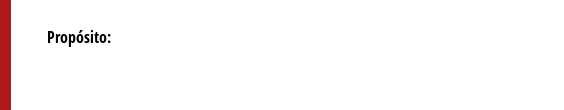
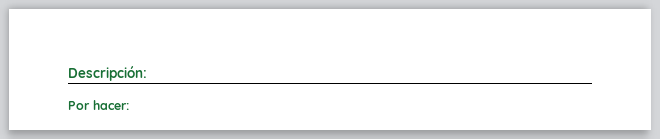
[47,30,111,47] Propósito: -> [68,66,147,81] [68,100,129,110] Descripción: // Por hacer:

